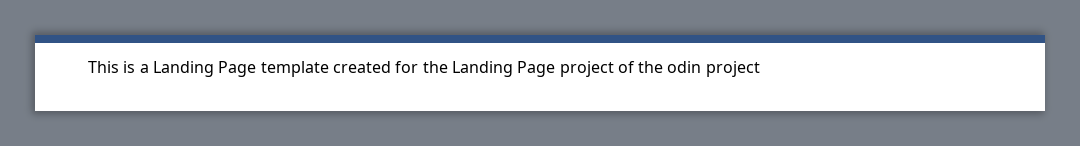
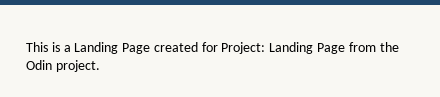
[260,61,329,77] template -> (151, 48) none
[422,61,760,77] the Landing Page project of the odin project -> [221,42,399,54] [26,60,100,72] Project: Landing Page from the Odin project.

